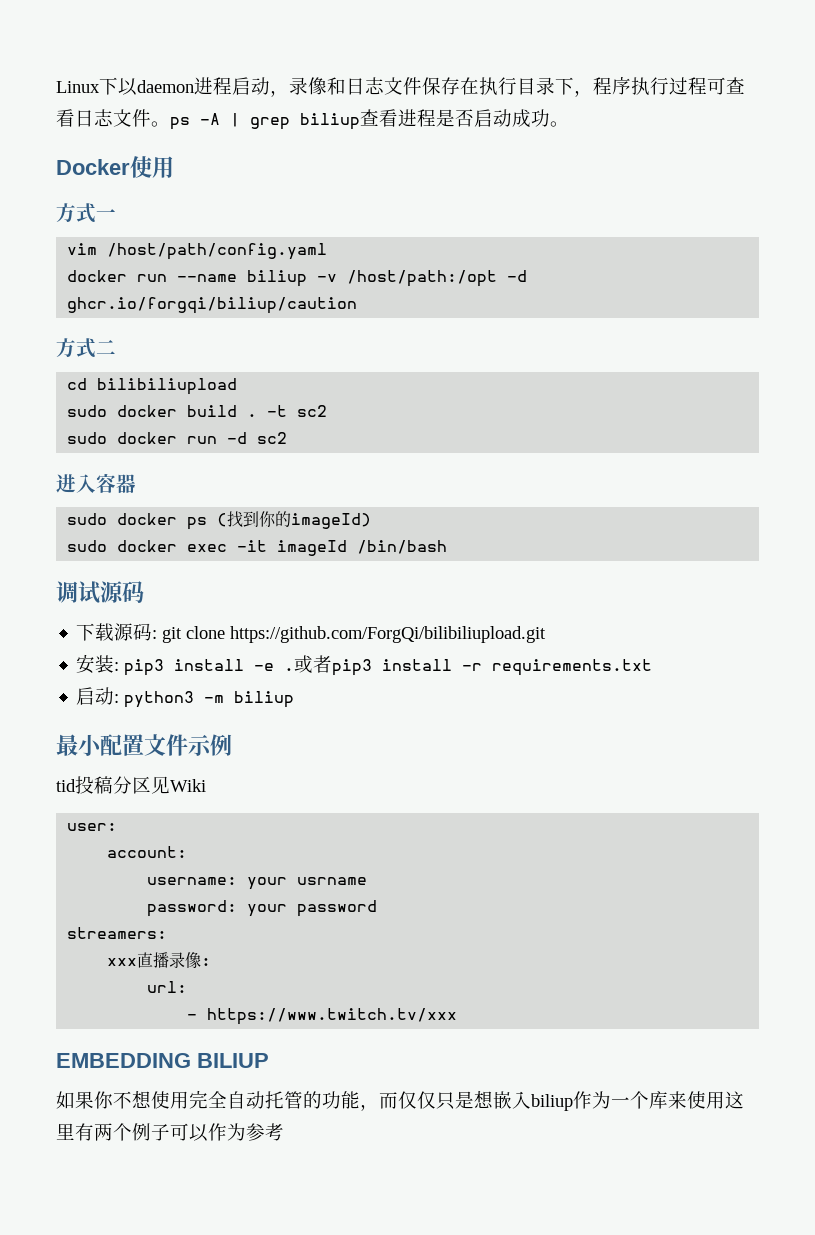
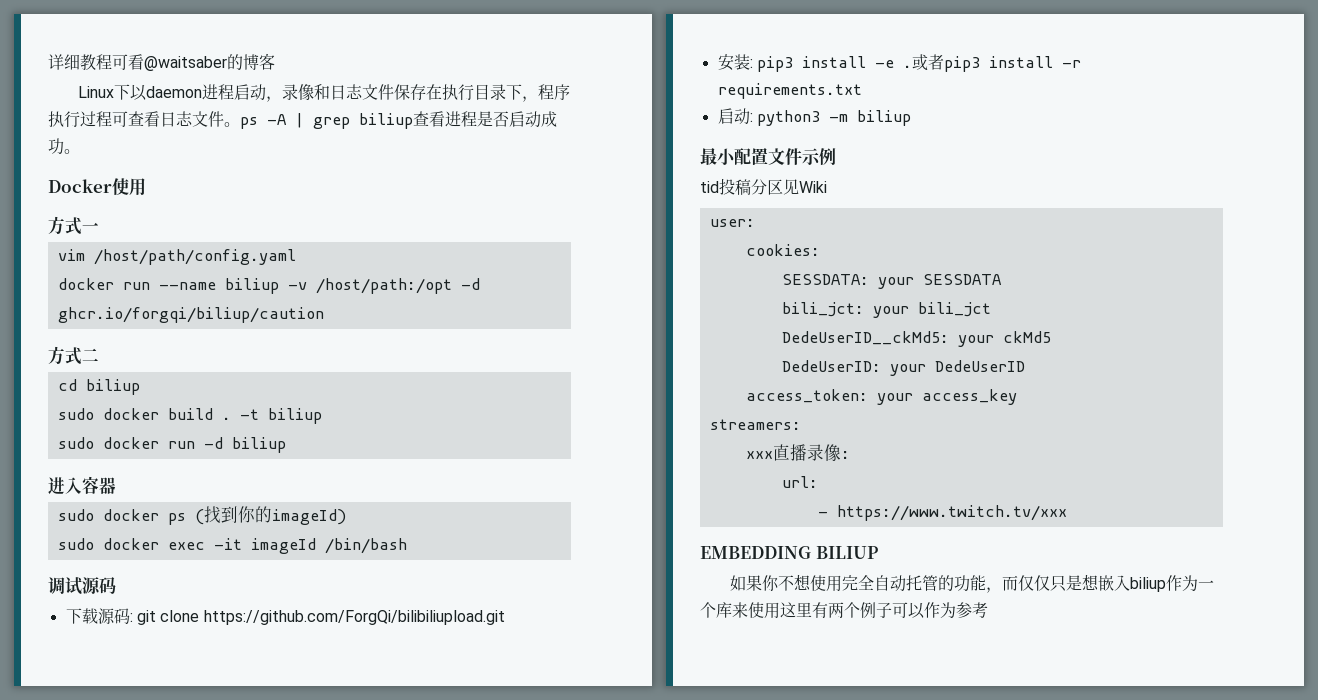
(56, 87) none -> [48,53,275,71] 详细教程可看@waitsaber的博客 //
[97,378,238,395] bilibiliupload -> [85,379,140,395] biliup
[297,405,328,417] sc2 -> [267,408,322,424] biliup
[257,432,288,444] sc2 -> [231,437,286,453] biliup
[107,846,188,858] [147,877,368,890] [147,900,378,917] account: // username: your usrname // password: your password -> [745,244,820,256] [781,274,1002,289] [781,302,991,318] [781,331,1051,347] [781,360,1025,376] [745,389,1017,405] cookies: // SESSDATA: your SESSDATA // bili_jct: your bili_jct // DedeUserID__ckMd5: your ckMd5 // DedeUserID: your DedeUserID // access_token: your access_key

